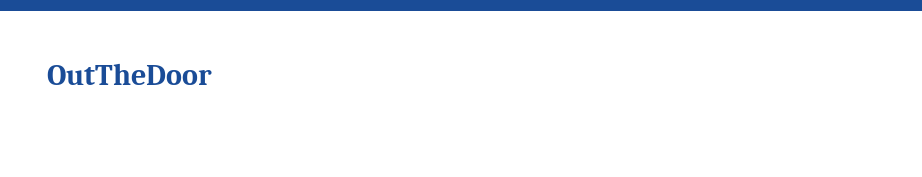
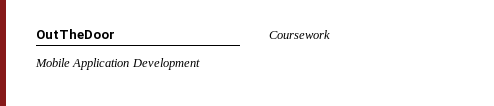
(212, 74) none -> [35,58,200,70] [269,30,330,39] // Mobile Application Development Coursework

